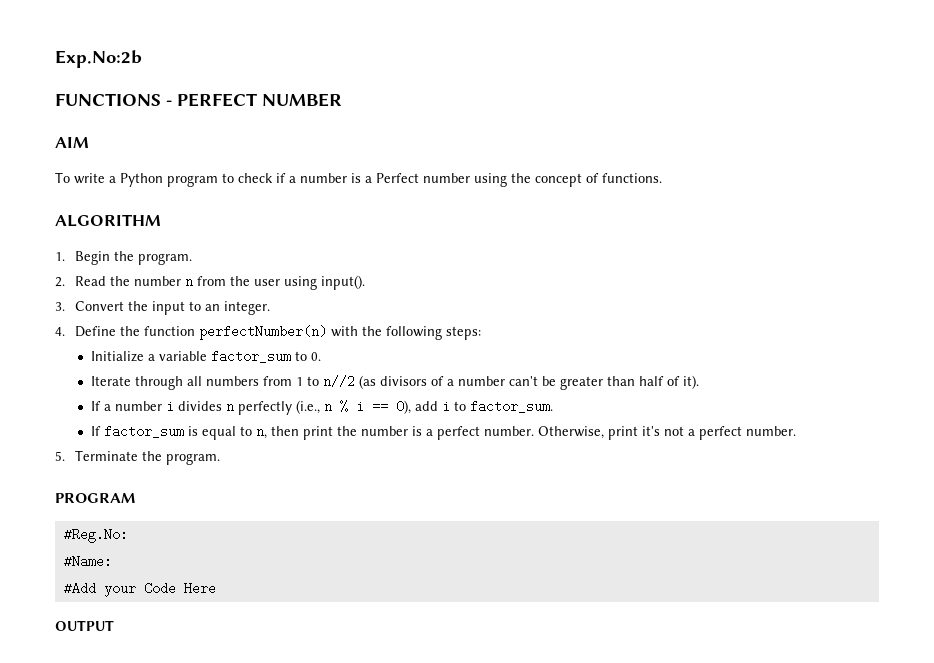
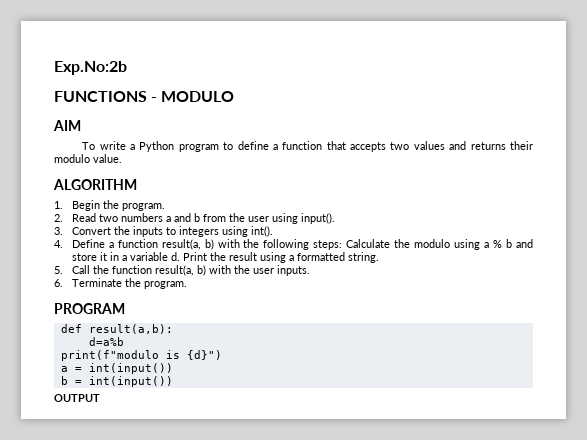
[177,93,342,107] PERFECT NUMBER -> [161,91,235,102] MODULO
[238,173,662,187] check if a number is a Perfect number using the concept of functions. -> [237,141,534,152] [54,154,122,163] define a function that accepts two values and returns their modulo value.
[110,276,194,286] the number n -> [98,213,200,222] two numbers a and b
[152,301,271,315] [55,325,482,340] [91,350,322,363] [91,375,700,390] [91,400,554,415] [91,425,797,440] [55,450,221,465] [55,493,135,503] [63,528,128,543] [63,555,112,568] [63,582,216,597] input to an integer. // 4. Define the function perfectNumber(n) with the following steps: // Initialize a variable factor_sum to 0. // Iterate through all numbers from 1 to n//2 (as divisors of a number can't be greater than half of it). // If a number i divides n perfectly (i.e., n % i == 0), add i to factor_sum. // If factor_sum is equal to n, then print the number is a perfect number. Otherwise, print it's not a perfect number. // 5. Terminate the program. // PROGRAM // #Reg.No: // #Name: // #Add your Code Here -> [132,226,273,237] [54,239,533,250] [71,252,379,263] [54,265,310,276] [54,278,187,289] [54,303,125,314] [60,324,173,334] [88,337,124,346] [60,350,222,361] [60,363,173,374] [60,376,173,387] inputs to integers using int(). // 4. Define a function result(a, b) with the following steps: Calculate the modulo using a % b and store it in a variable d. Print the result using a formatted string. // 5. Call the function result(a, b) with the user inputs. // 6. Terminate the program. // PROGRAM // def result(a,b): // d=a%b // print(f"modulo is {d}") // a = int(input()) // b = int(input())

